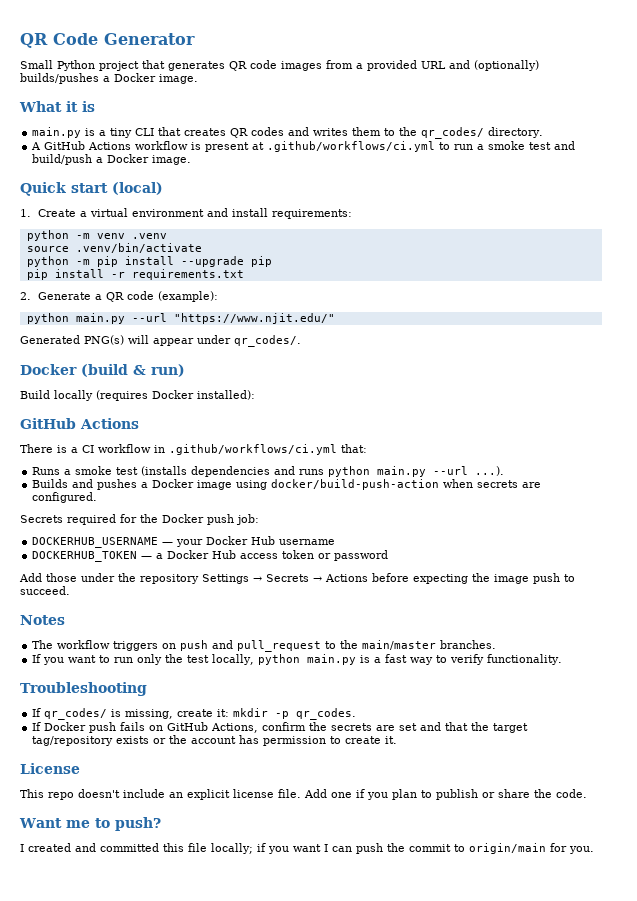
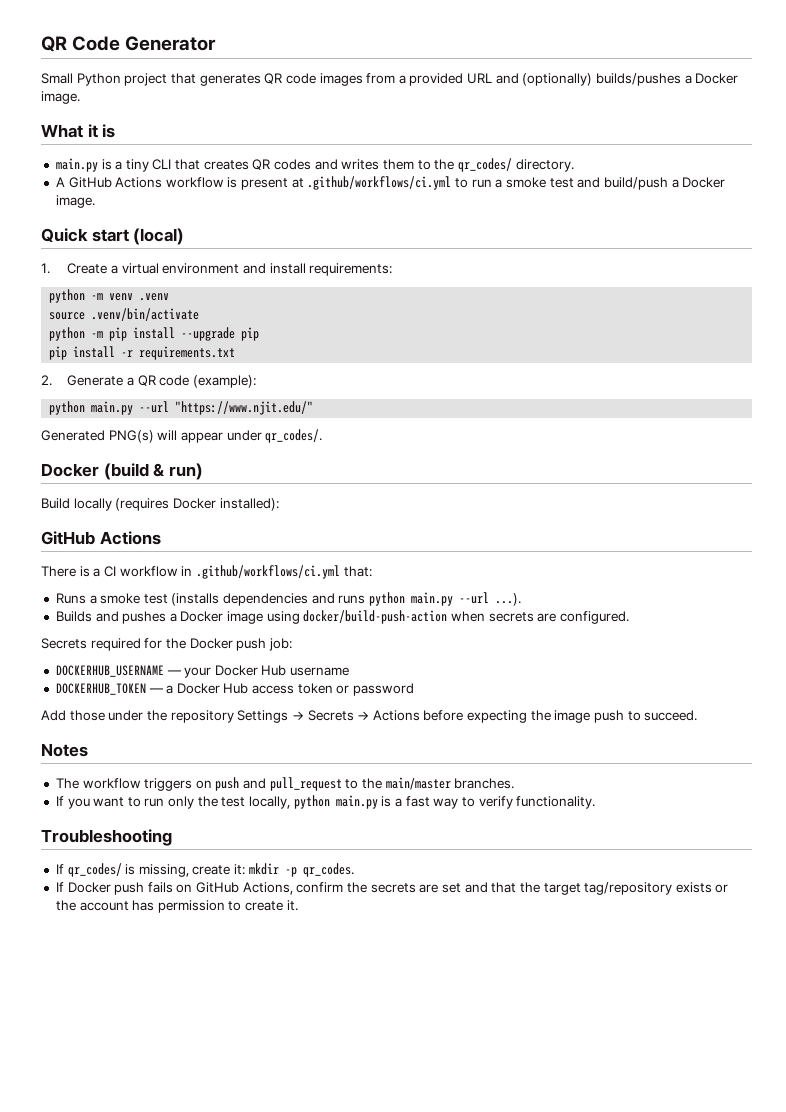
[20,763,80,774] [20,789,587,800] [19,817,161,831] [20,843,594,854] // License // This repo doesn't include an explicit license file. Add one if you plan to publish or share the code. // Want me to push? // I created and committed this file locally; if you want I can push the commit to origin/main for you. -> (298, 905) none

